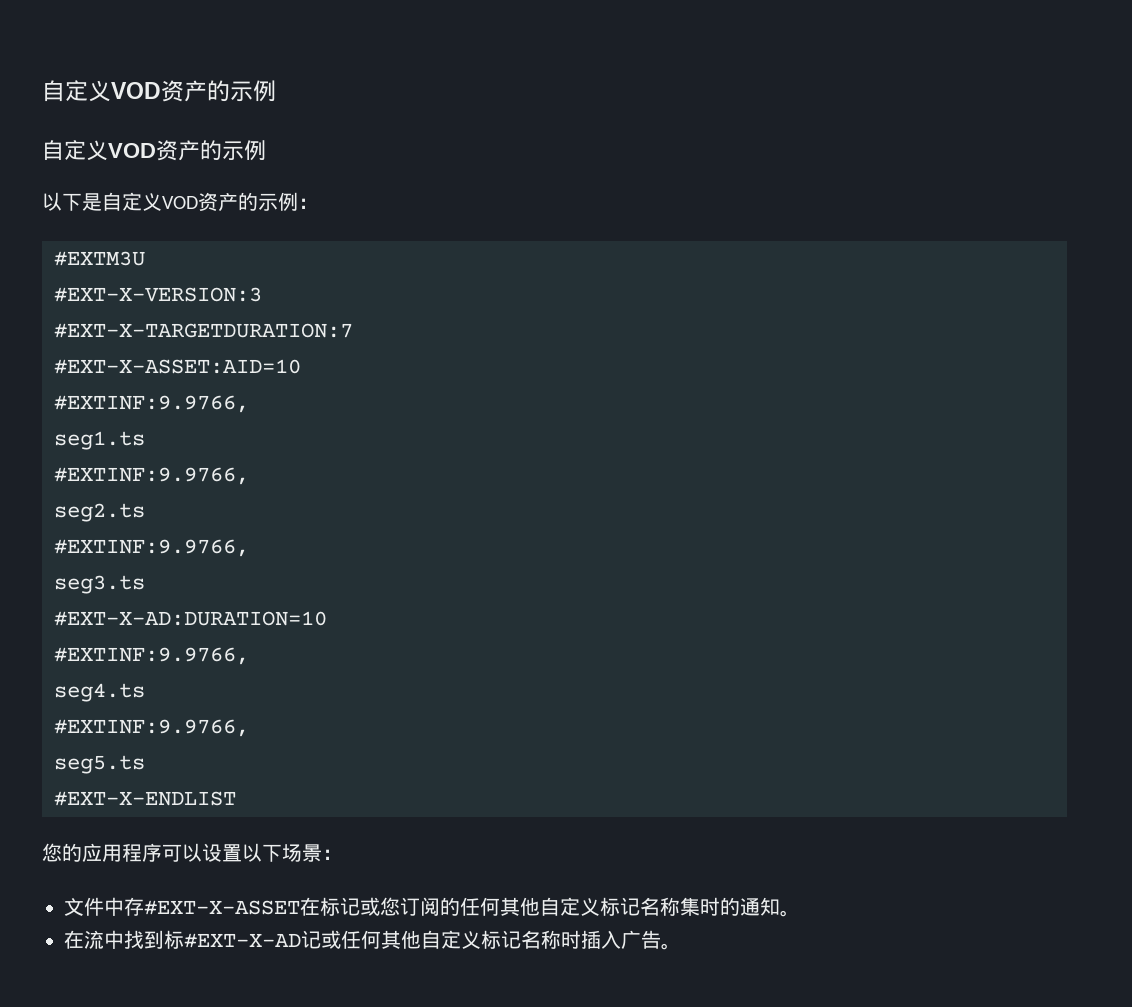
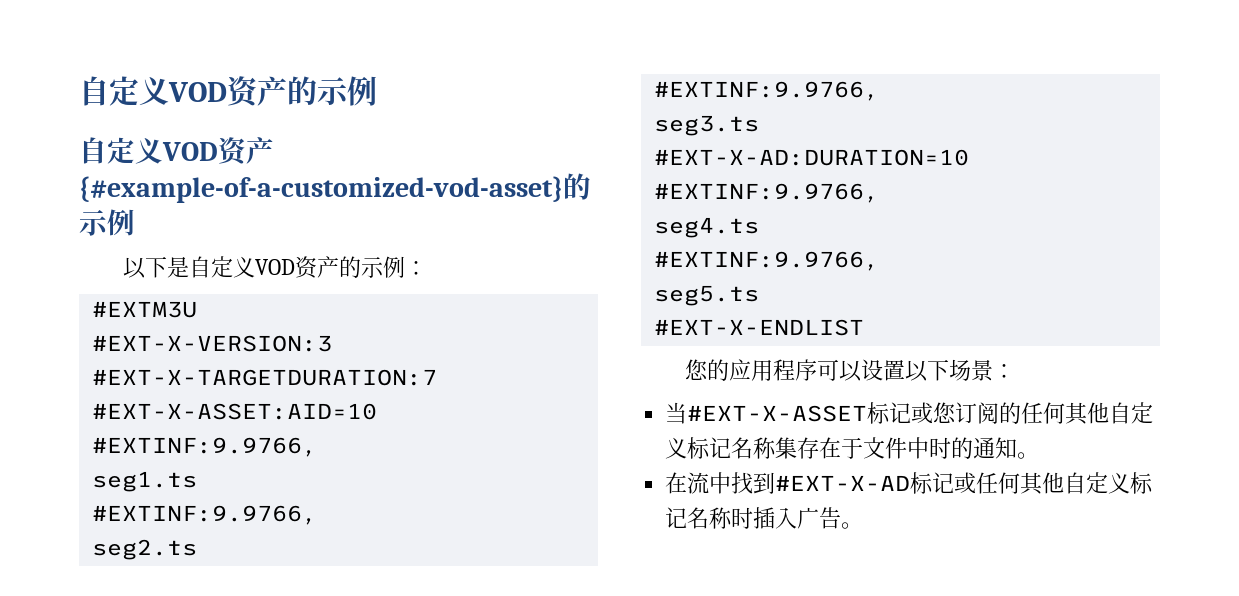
(200, 150) none -> [79,176,563,203] {#example-of-a-customized-vod-asset}
[64,897,320,916] 文件中存#EXT-X-ASSET在 -> [665,402,868,424] 当#EXT-X-ASSET
(700, 906) none -> [797,437,930,459] 存在于文件中
[164,930,301,949] 标#EXT-X-AD -> [775,472,934,494] #EXT-X-AD标

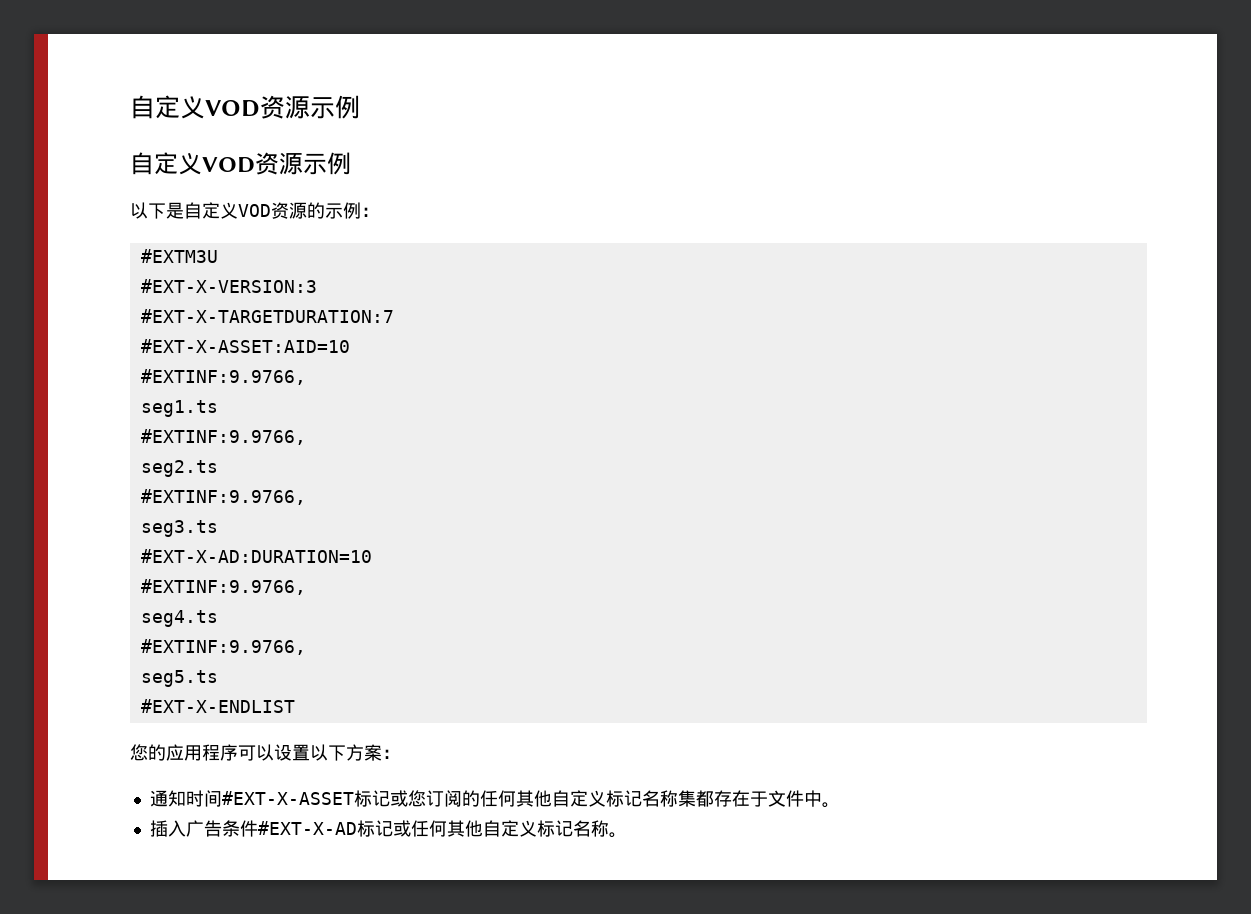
[79,76,317,108] 自定义VOD资产的 -> [130,95,310,119] 自定义VOD资源
[246,137,274,164] [79,173,591,203] 产{#example-of-a-customized-vod-asset}的 -> [279,152,303,175] 源
[316,256,339,278] 产 -> [289,202,307,219] 源
[948,359,1015,381] [665,402,688,424] 场景： // 当 -> [346,744,400,761] [149,790,222,807] 方案： // 通知时间
(798, 448) none -> [695,790,714,807] 都
[929,437,1018,459] 时的通知 -> (822, 798) none
[665,472,776,494] 在流中找到 -> [149,820,258,837] 插入广告条件
[731,507,842,529] 时插入广告 -> (609, 828) none

